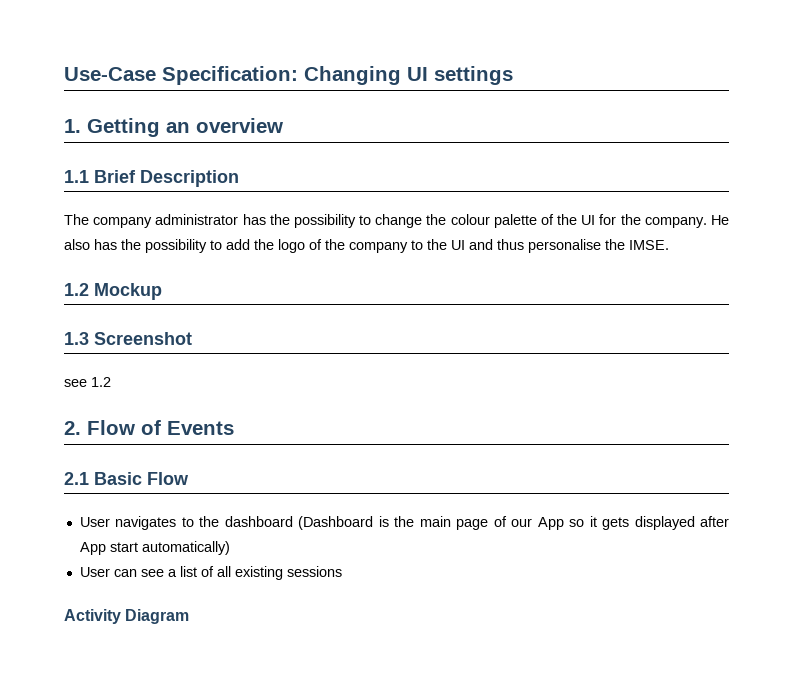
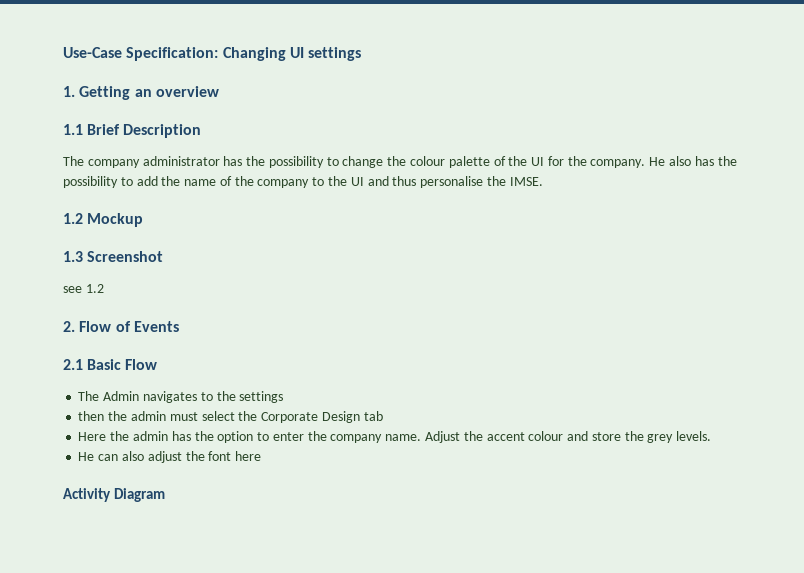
[278,239,305,253] logo -> [184,179,217,186] name
[79,517,110,527] User -> [78,391,140,401] The Admin
[224,516,730,530] [79,541,230,555] [79,566,342,580] dashboard (Dashboard is the main page of our App so it gets displayed after App start automatically) // User can see a list of all existing sessions -> [239,391,284,403] [78,411,383,423] [78,431,712,443] [78,451,262,463] settings // then the admin must select the Corporate Design tab // Here the admin has the option to enter the company name. Adjust the accent colour and store the grey levels. // He can also adjust the font here

